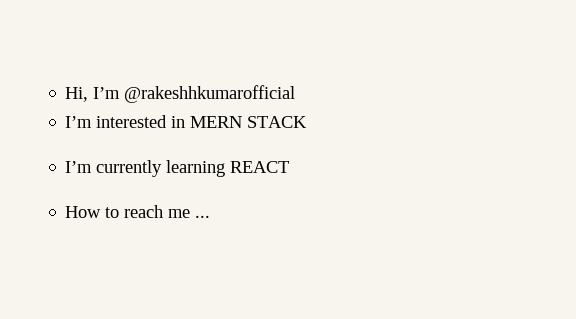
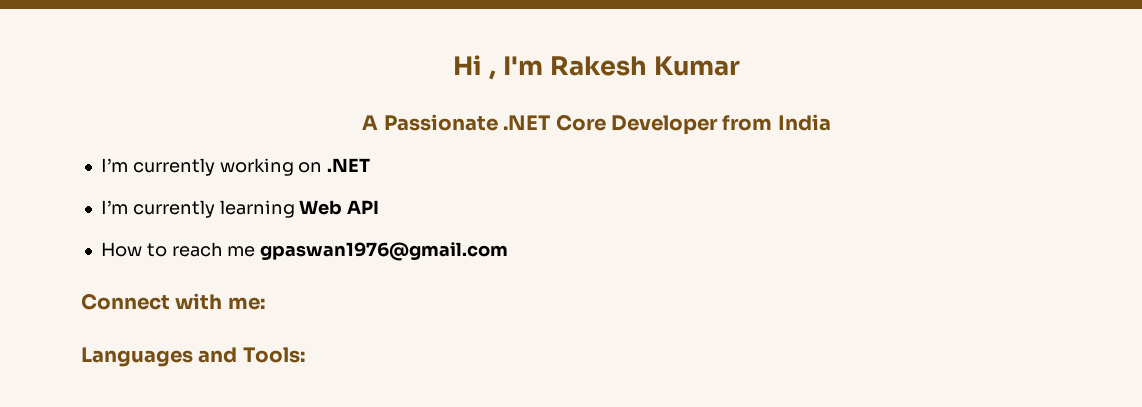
[65,85,296,103] [65,115,308,128] Hi, I’m @rakeshhkumarofficial // I’m interested in MERN STACK -> [453,55,740,80] [362,114,831,135] [100,158,371,176] Hi , I'm Rakesh Kumar // A Passionate .NET Core Developer from India // I’m currently working on .NET
[230,161,290,173] REACT -> [299,200,380,215] Web API
[195,215,211,218] ... -> [260,242,509,261] [81,293,265,310] [81,347,305,367] gpaswan1976@gmail.com // Connect with me: // Languages and Tools:

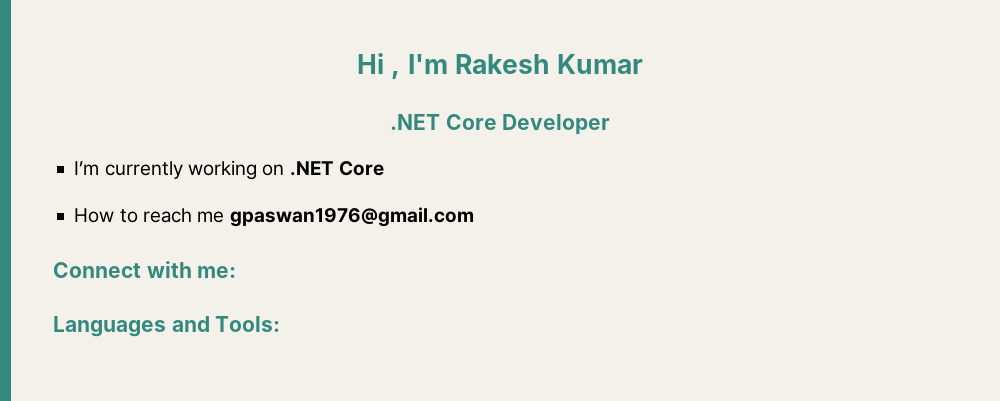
[362,114,498,131] A Passionate -> (643, 64) none
[722,114,831,131] from India -> (611, 124) none
[100,200,380,218] // I’m currently learning Web API -> [338,161,384,176] Core

